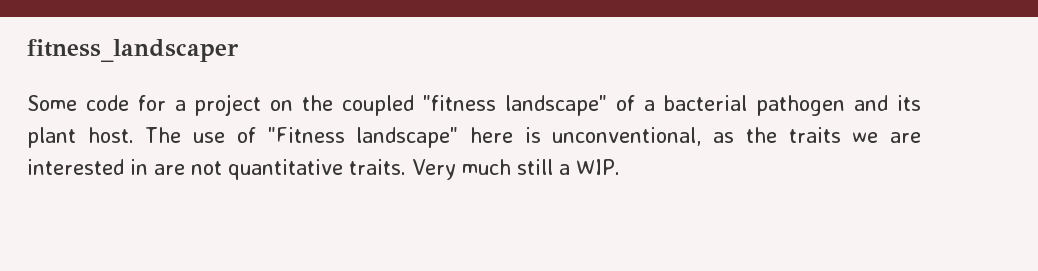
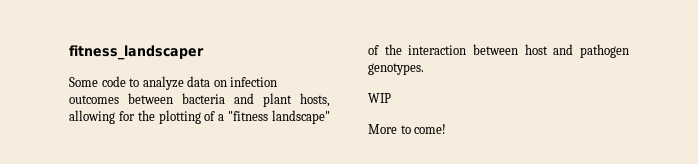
[137,94,922,116] [27,127,921,148] [27,159,620,180] for a project on the coupled "fitness landscape" of a bacterial pathogen and its plant host. The use of "Fitness landscape" here is unconventional, as the traits we are interested in are not quantitative traits. Very much still a WIP. -> [129,76,278,90] [69,93,330,107] [69,110,330,124] [368,44,629,58] [368,63,424,75] [368,93,391,103] [368,124,447,134] to analyze data on infection outcomes between bacteria and plant hosts, allowing for the plotting of a "fitness landscape" of the interaction between host and pathogen genotypes. // WIP // More to come!

